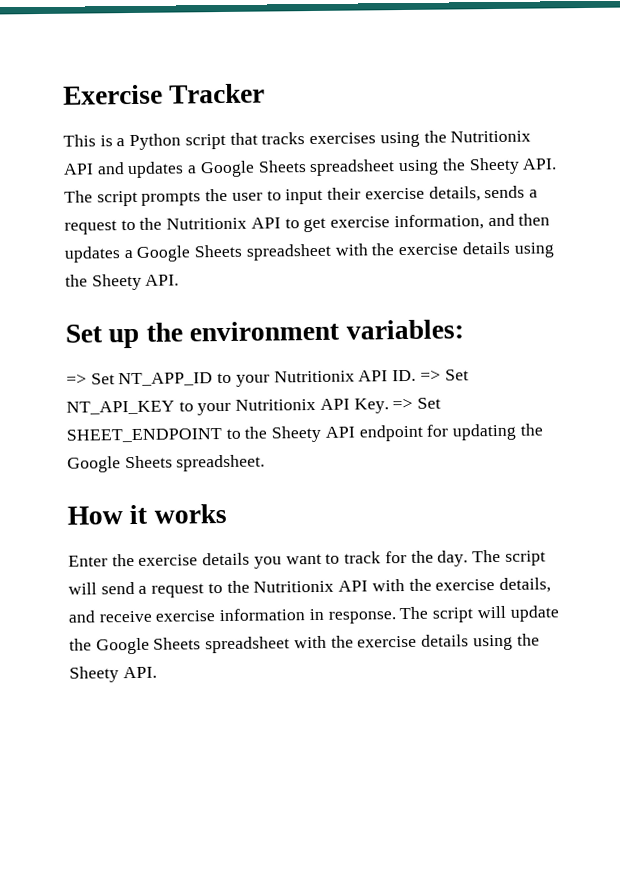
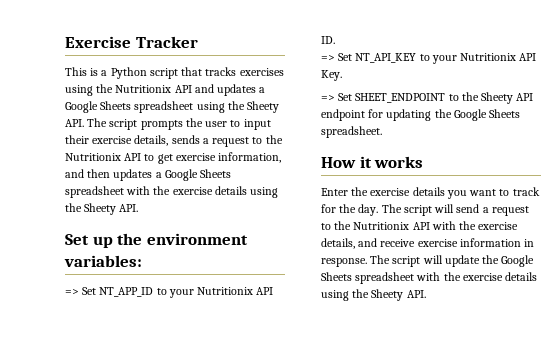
(417, 375) none -> (335, 40) //
(389, 406) none -> (342, 75) //

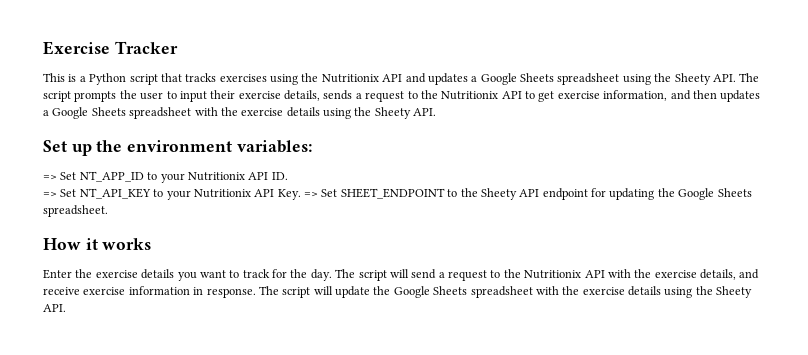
(342, 75) // -> (301, 194) none

